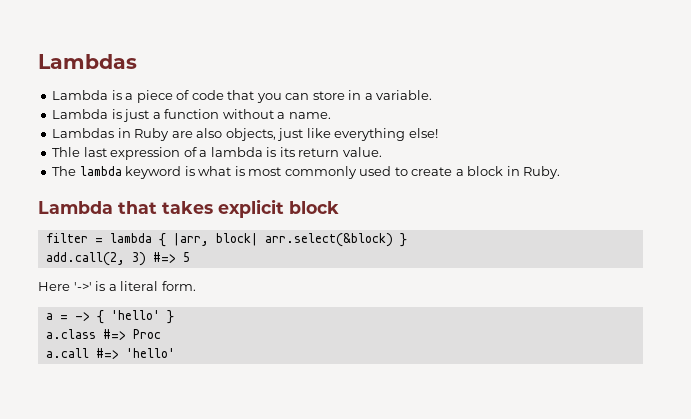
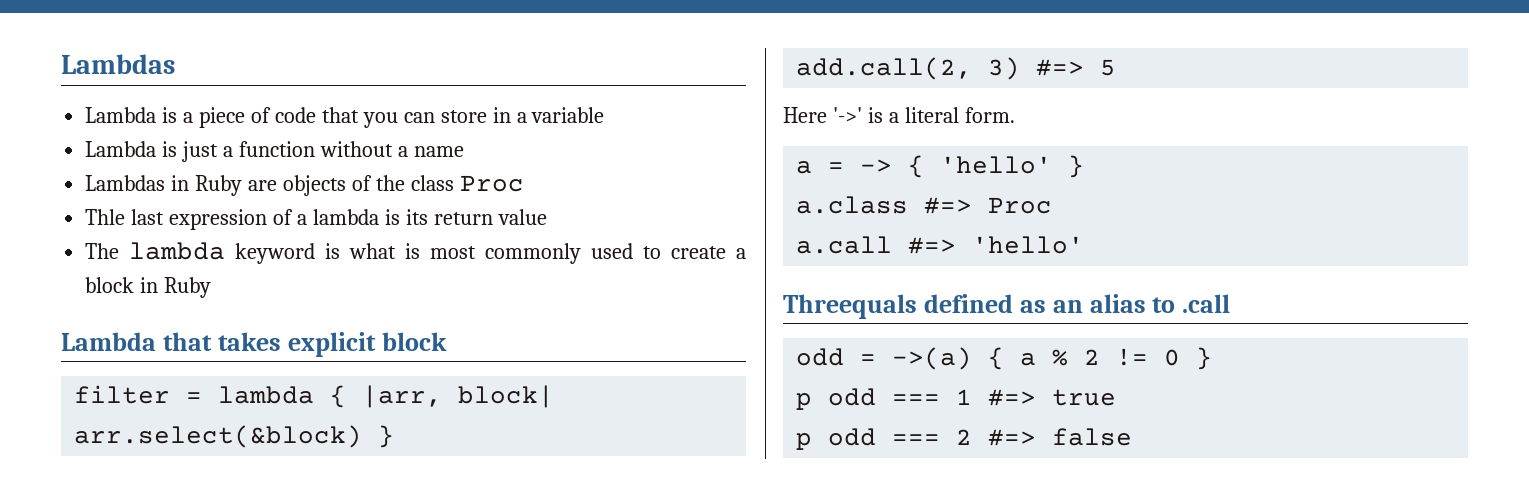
[376,90,433,100] variable. -> [531,107,605,123] variable
[288,112,331,119] name. -> [413,146,464,157] name
[196,128,438,141] also objects, just like everything else! -> [282,175,524,196] objects of the class Proc
[342,147,382,157] value. -> [497,209,547,225] value
[523,166,561,179] Ruby. -> [164,277,212,298] Ruby
(175, 353) none -> [783,294,1231,319] [796,347,1213,370] [796,388,1117,410] [796,428,1133,450] // Threequals defined as an alias to .call // odd = ->(a) { a % 2 != 0 } // p odd === 1 #=> true // p odd === 2 #=> false

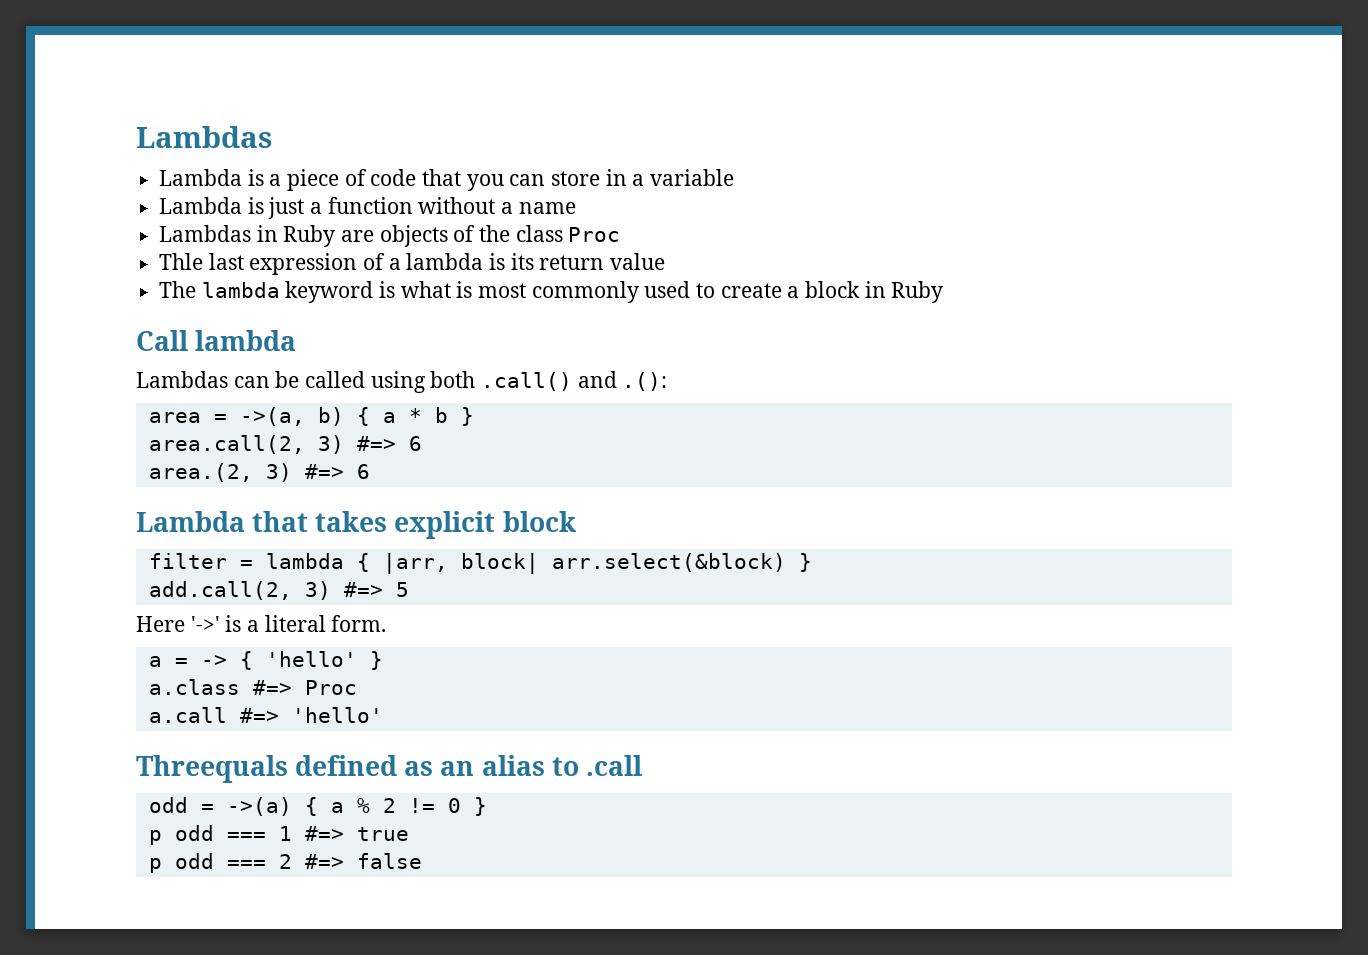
(212, 287) none -> [136,330,297,351] [136,371,668,393] [148,407,474,426] [148,435,422,454] [148,463,370,482] // Call lambda // Lambdas can be called using both .call() and .(): // area = ->(a, b) { a * b } // area.call(2, 3) #=> 6 // area.(2, 3) #=> 6

